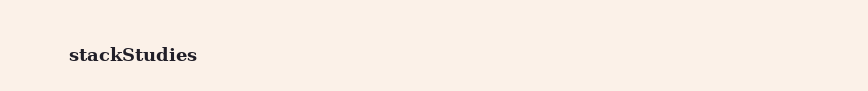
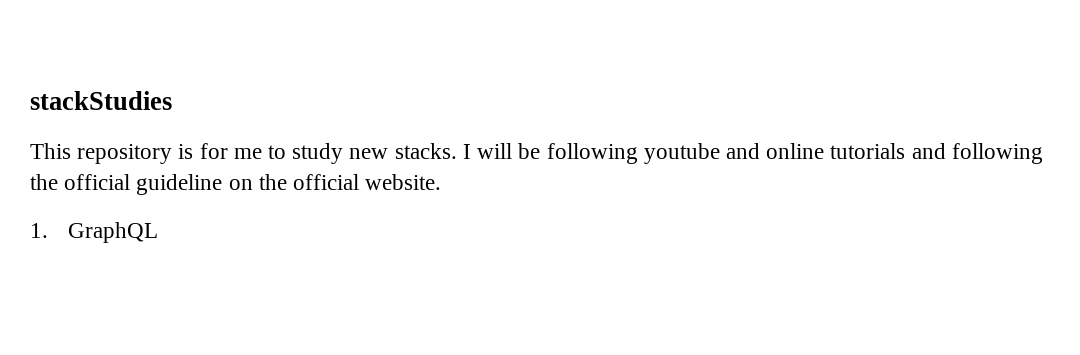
(197, 54) none -> [30,143,1043,164] [30,174,442,195] [30,222,158,243] // This repository is for me to study new stacks. I will be following youtube and online tutorials and following the official guideline on the official website. // 1. GraphQL

